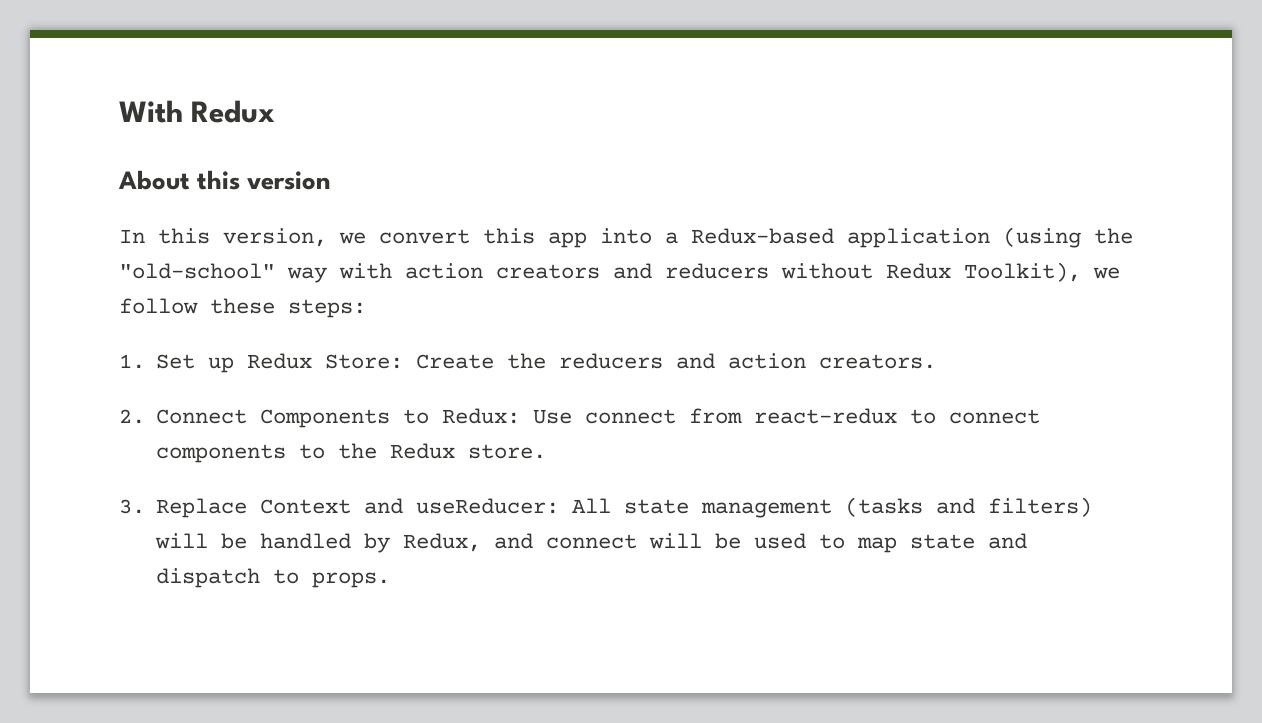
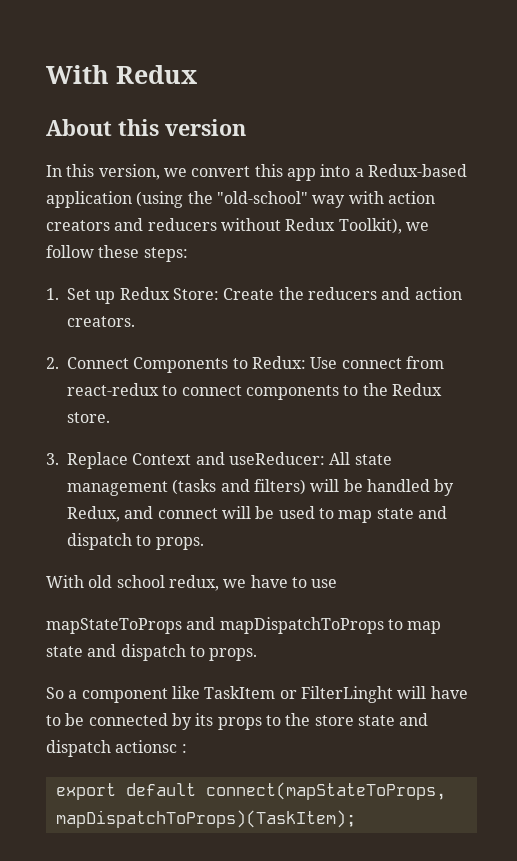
(391, 580) none -> [46,575,338,591] [46,617,442,634] [46,644,258,661] [46,686,468,703] [46,713,429,730] [46,740,187,757] [55,782,446,800] [55,810,356,828] // With old school redux, we have to use // mapStateToProps and mapDispatchToProps to map state and dispatch to props. // So a component like TaskItem or FilterLinght will have to be connected by its props to the store state and dispatch actionsc : // export default connect(mapStateToProps, mapDispatchToProps)(TaskItem);

